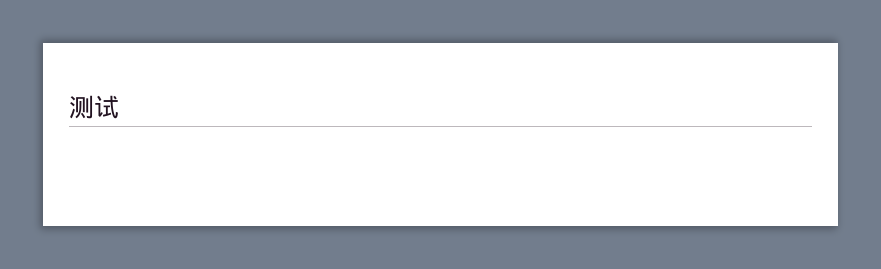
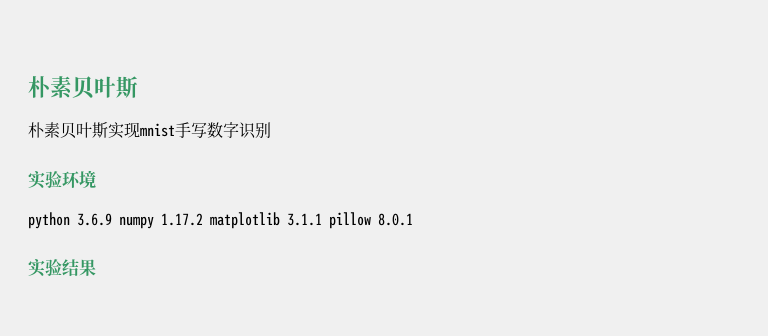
[69,95,119,119] 测试 -> [28,76,138,99] [28,122,271,139] [28,170,96,189] [28,212,413,229] [28,259,96,277] 朴素贝叶斯 // 朴素贝叶斯实现mnist手写数字识别 // 实验环境 // python 3.6.9 numpy 1.17.2 matplotlib 3.1.1 pillow 8.0.1 // 实验结果

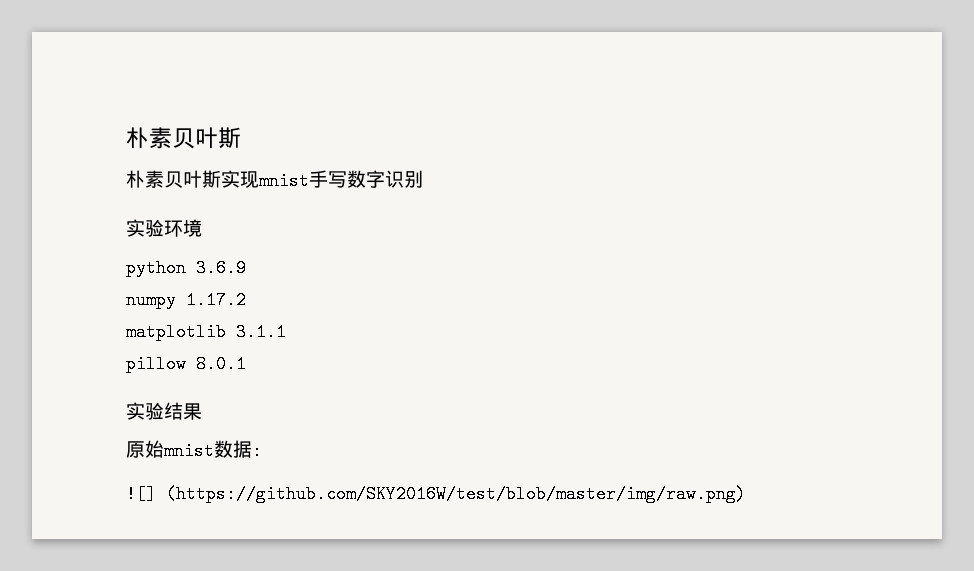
(112, 219) none -> (246, 268) //
(203, 219) none -> (246, 300) //
(322, 219) none -> (286, 332) //
(96, 267) none -> [126,440,262,460] [126,485,746,503] // 原始mnist数据: // ![] (https://github.com/SKY2016W/test/blob/master/img/raw.png)

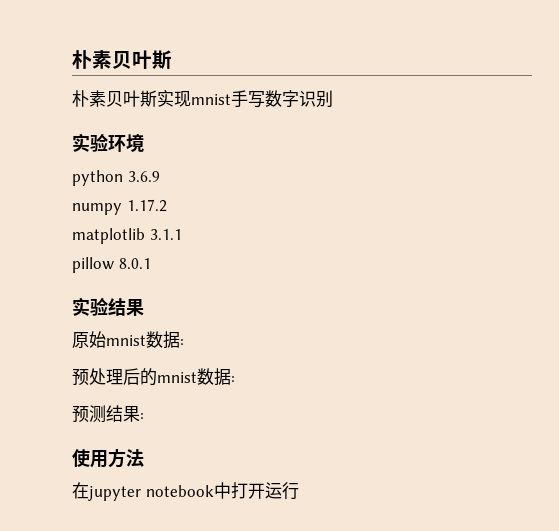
[126,485,746,503] ![] (https://github.com/SKY2016W/test/blob/master/img/raw.png) -> [72,368,235,386] [72,405,144,423] [72,448,144,468] [72,482,299,501] 预处理后的mnist数据: // 预测结果: // 使用方法 // 在jupyter notebook中打开运行

